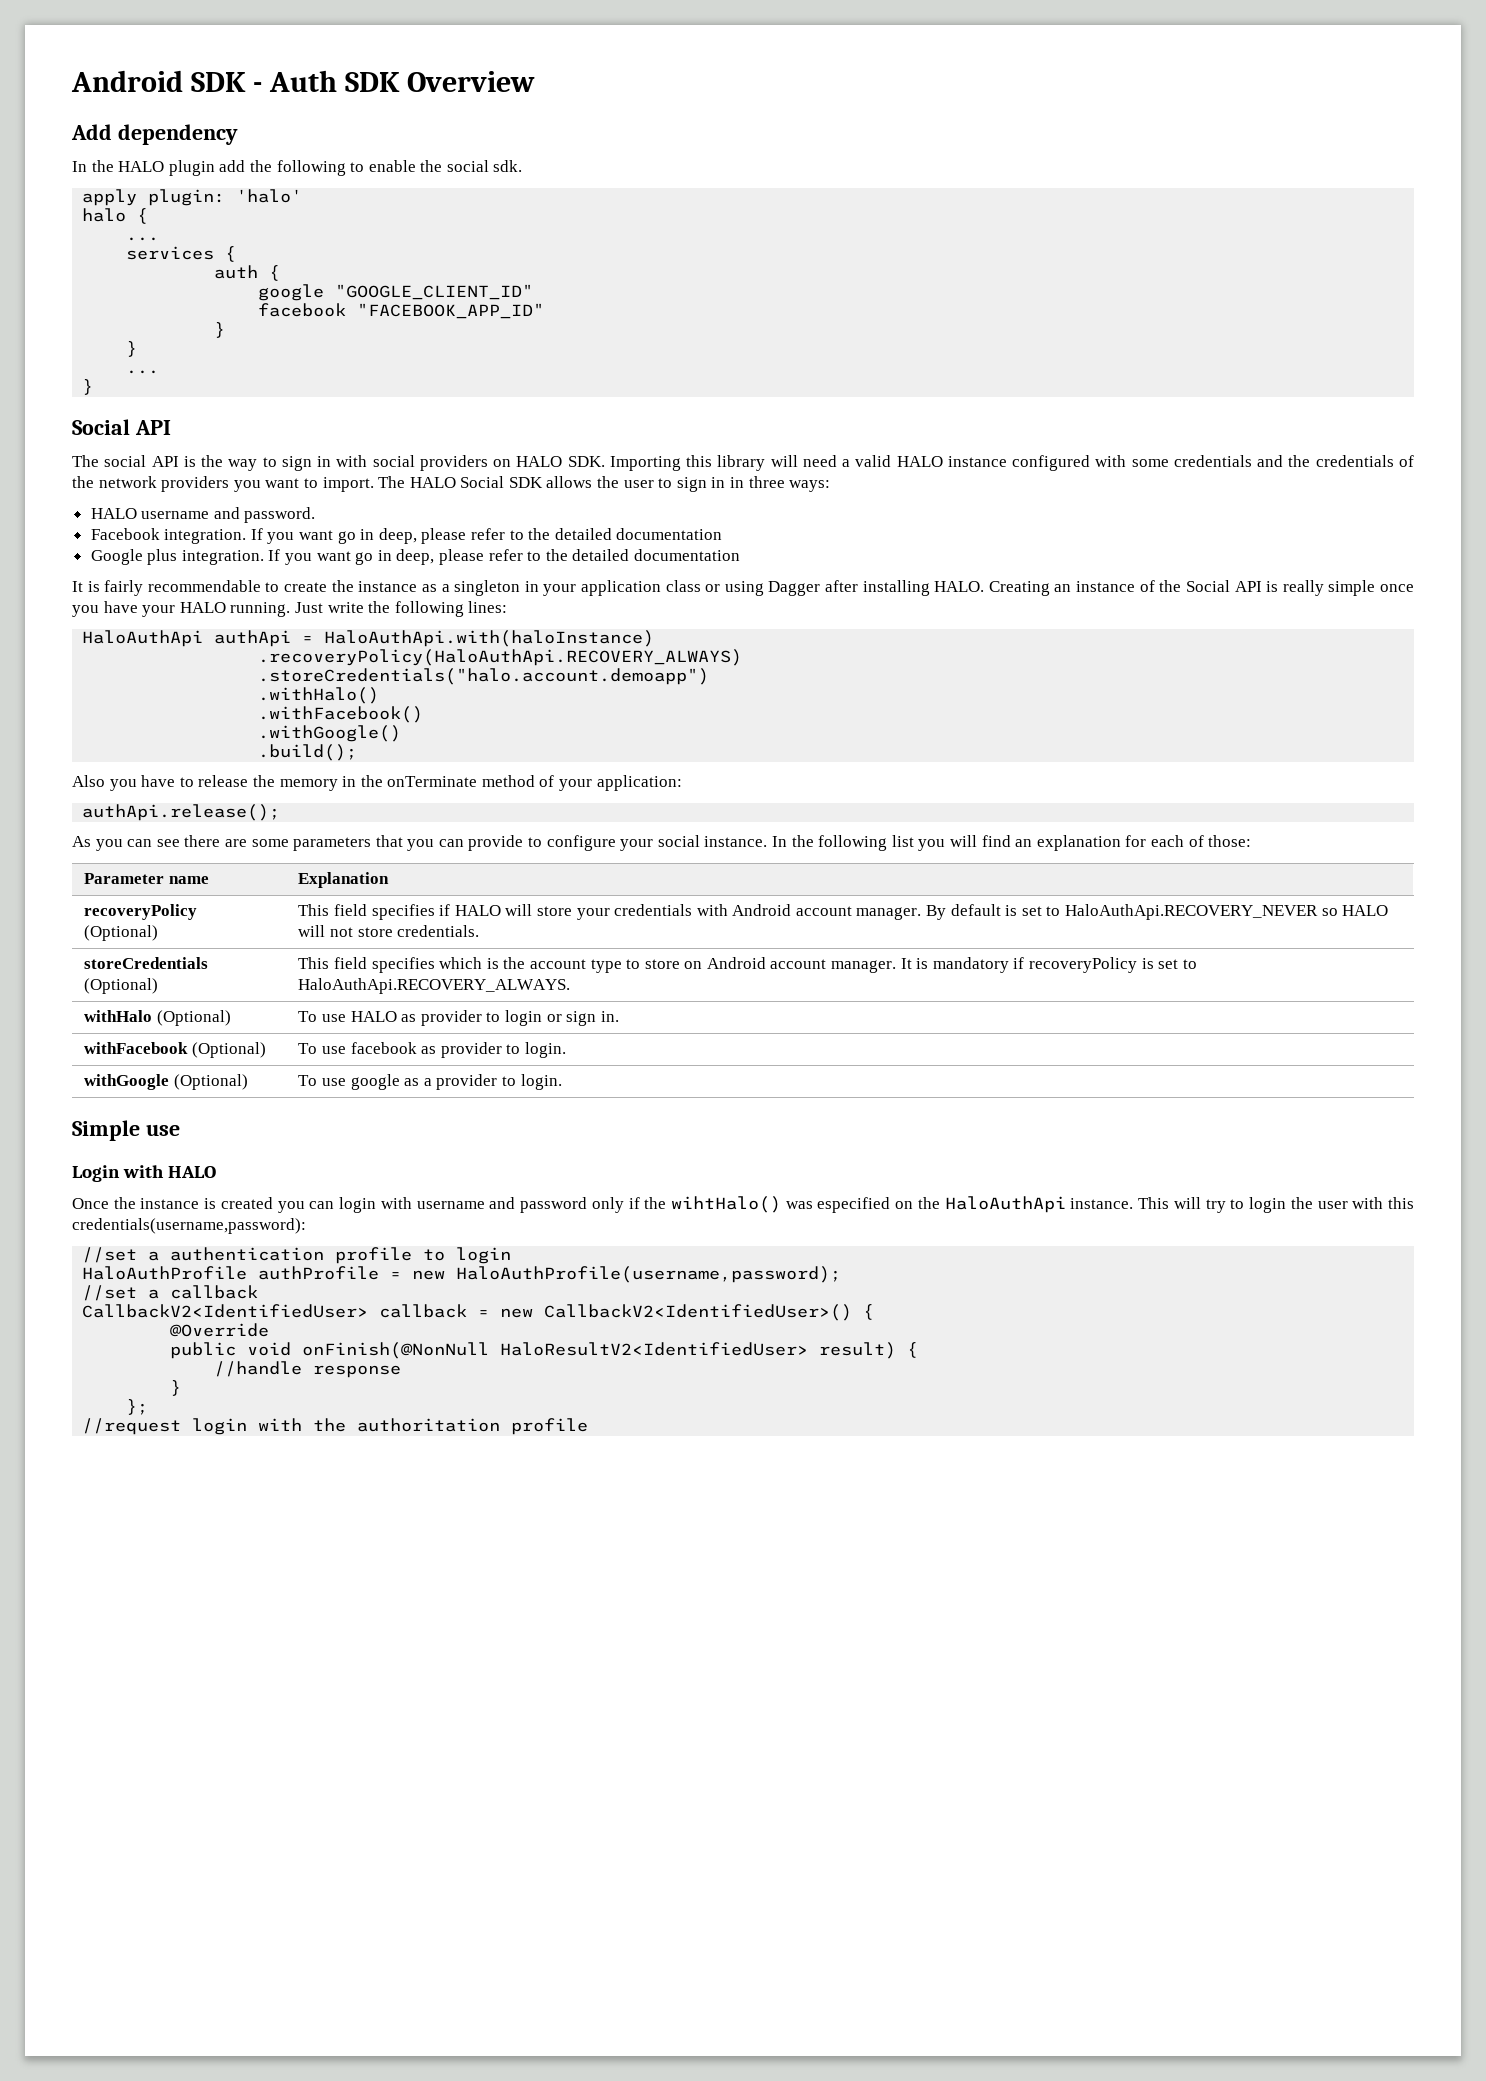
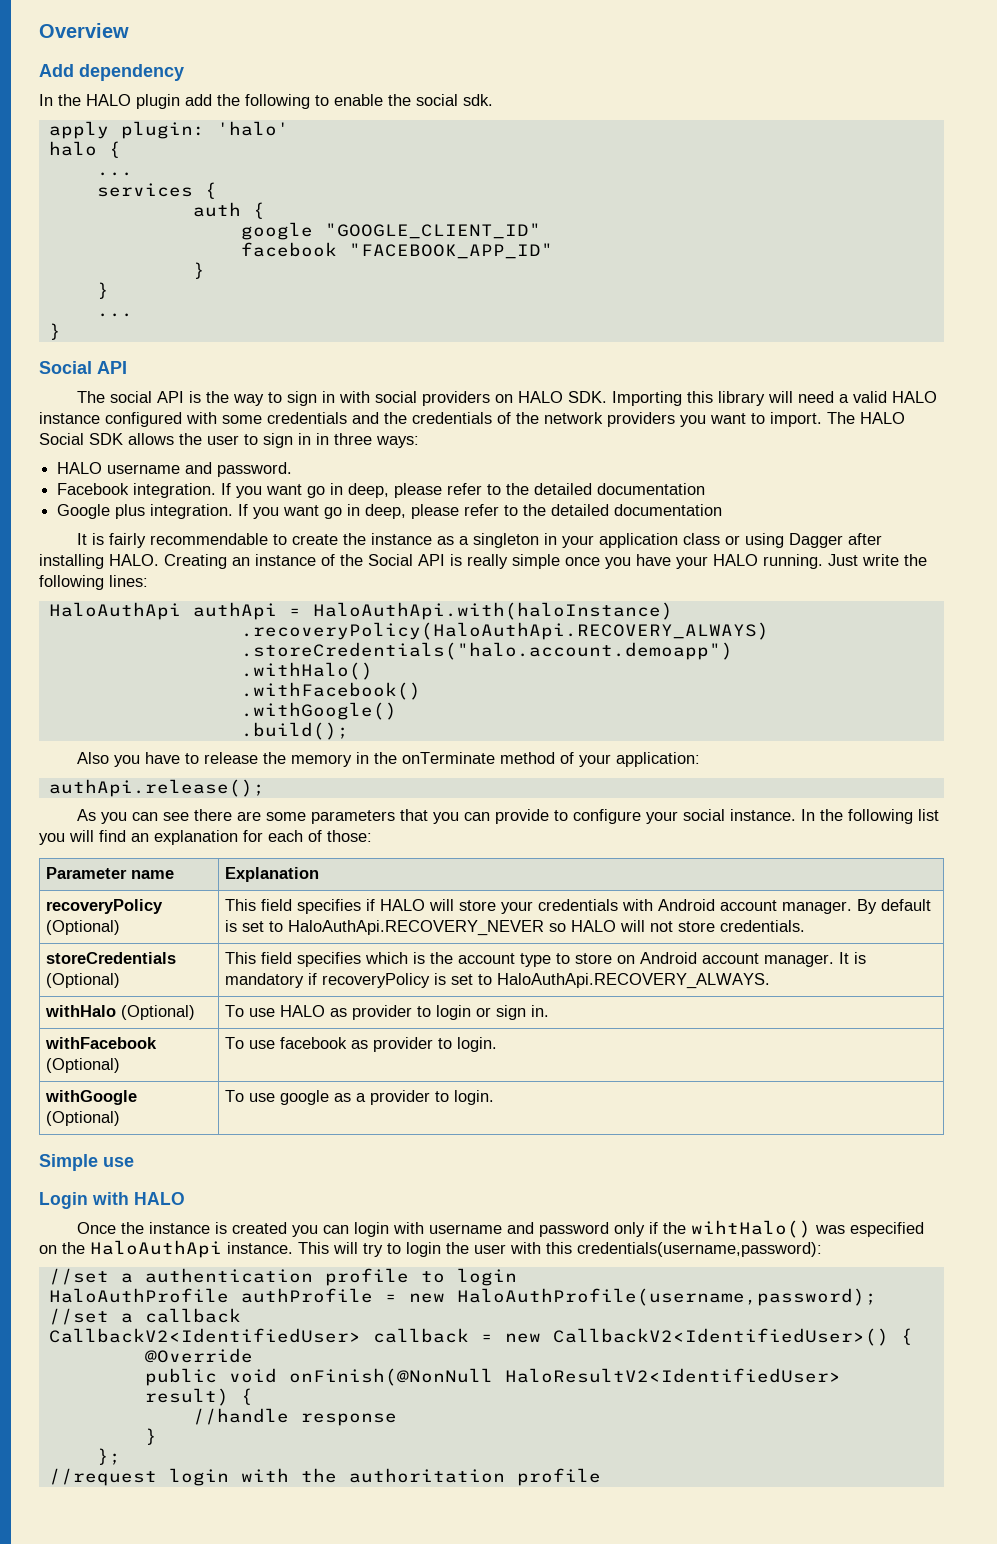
[71,70,400,92] Android SDK - Auth SDK -> (39, 30) none

